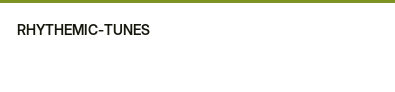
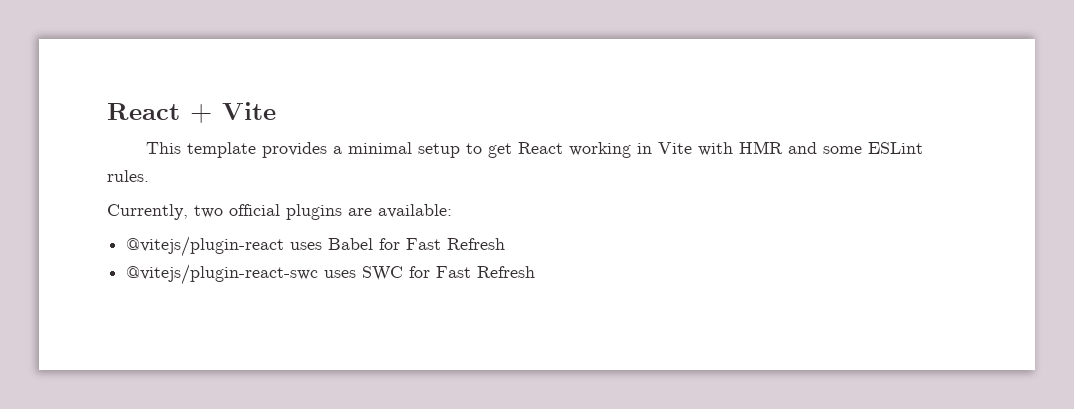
[17,24,150,35] RHYTHEMIC-TUNES -> [107,102,276,123] [145,141,923,158] [107,170,149,182] [107,204,452,220] [126,236,506,257] [126,264,536,285] React + Vite // This template provides a minimal setup to get React working in Vite with HMR and some ESLint rules. // Currently, two official plugins are available: // @vitejs/plugin-react uses Babel for Fast Refresh // @vitejs/plugin-react-swc uses SWC for Fast Refresh

